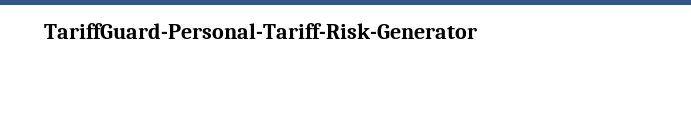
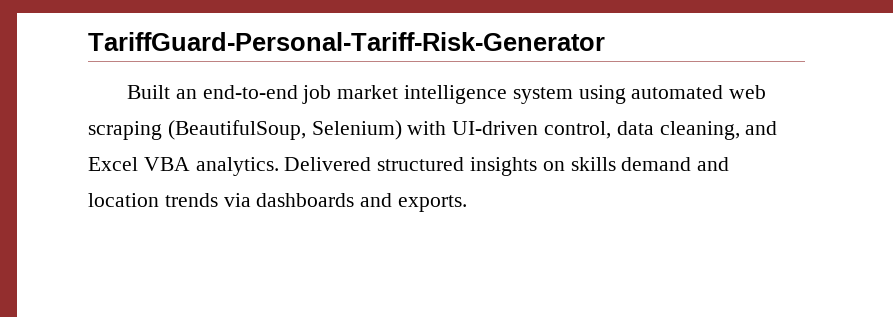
(477, 31) none -> [127,85,767,104] [88,120,778,140] [88,157,730,176] [88,193,468,212] // Built an end-to-end job market intelligence system using automated web scraping (BeautifulSoup, Selenium) with UI-driven control, data cleaning, and Excel VBA analytics. Delivered structured insights on skills demand and location trends via dashboards and exports.

